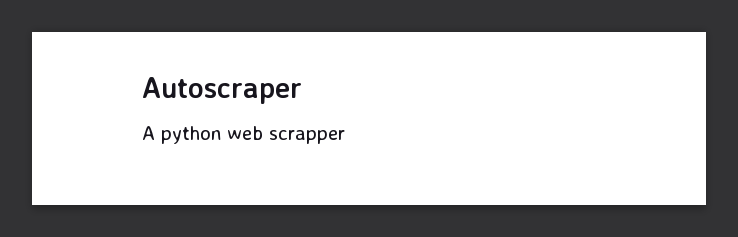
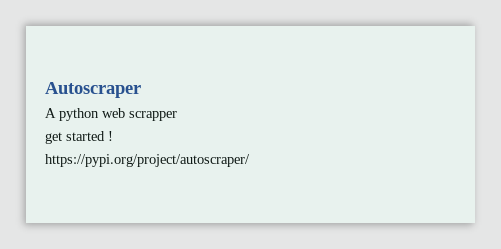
(345, 137) none -> [45,131,113,144] [45,154,250,167] // get started ! // https://pypi.org/project/autoscraper/

